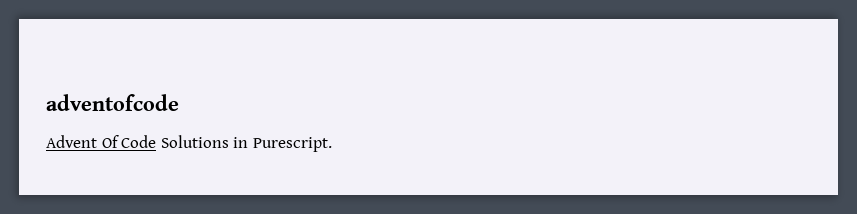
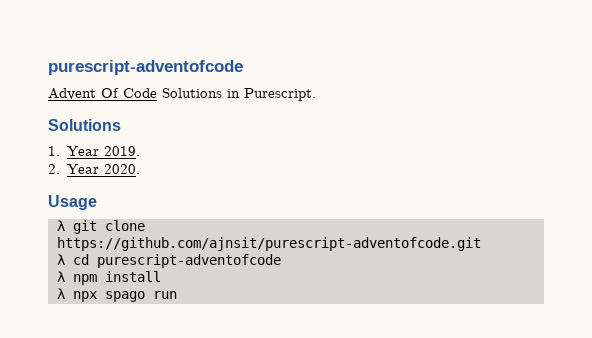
[46,94,179,111] adventofcode -> [48,60,243,75] purescript-adventofcode
(332, 144) none -> [48,119,121,131] [48,146,141,156] [48,164,141,174] [48,195,97,210] [56,220,145,234] [56,237,481,251] [56,254,281,268] [56,271,161,285] [56,288,177,302] // Solutions // 1. Year 2019. // 2. Year 2020. // Usage // λ git clone https://github.com/ajnsit/purescript-adventofcode.git // λ cd purescript-adventofcode // λ npm install // λ npx spago run

